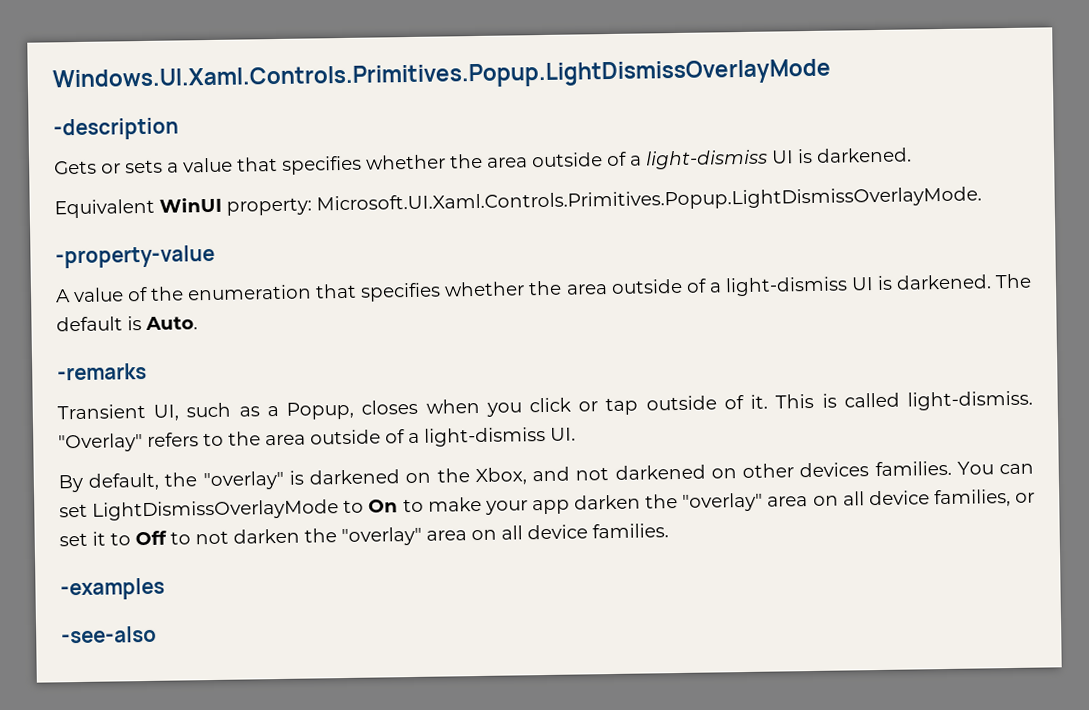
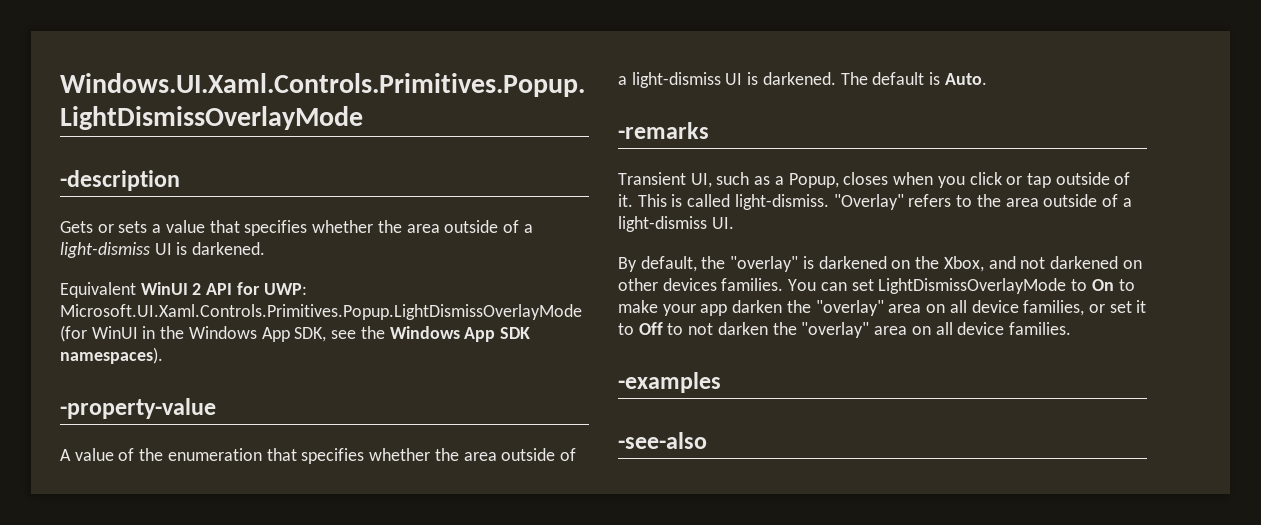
[226,186,982,216] property: Microsoft.UI.Xaml.Controls.Primitives.Popup.LightDismissOverlayMode. -> [192,282,307,295] [60,304,582,320] [60,325,530,342] [60,347,163,364] 2 API for UWP: Microsoft.UI.Xaml.Controls.Primitives.Popup.LightDismissOverlayMode (for WinUI in the Windows App SDK, see the Windows App SDK namespaces).

